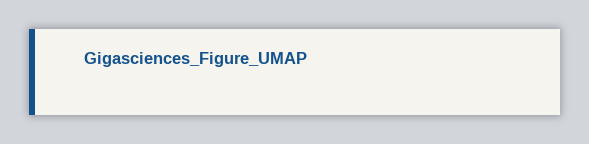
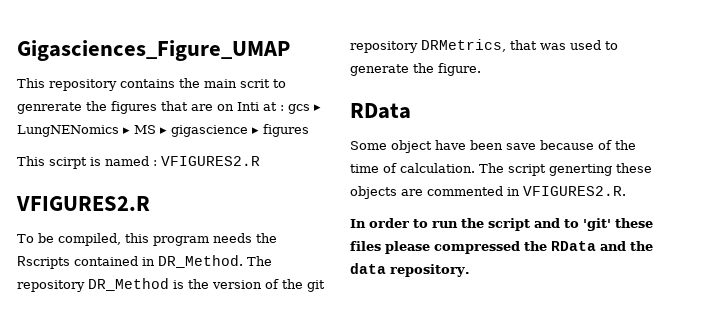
(307, 59) none -> [17,78,286,91] [17,101,321,114] [17,124,309,137] [17,156,260,169] [16,196,150,211] [17,233,277,246] [17,255,272,269] [17,278,325,292] [350,39,618,53] [350,63,481,76] [350,103,411,119] [350,140,636,153] [350,163,652,176] [350,186,626,199] [350,218,653,231] [350,241,653,254] [350,263,470,277] // This repository contains the main scrit to genrerate the figures that are on Inti at : gcs ▸ LungNENomics ▸ MS ▸ gigascience ▸ figures // This scirpt is named : VFIGURES2.R // VFIGURES2.R // To be compiled, this program needs the Rscripts contained in DR_Method. The repository DR_Method is the version of the git repository DRMetrics, that was used to generate the figure. // RData // Some object have been save because of the time of calculation. The script generting these objects are commented in VFIGURES2.R. // In order to run the script and to 'git' these files please compressed the RData and the data repository.

